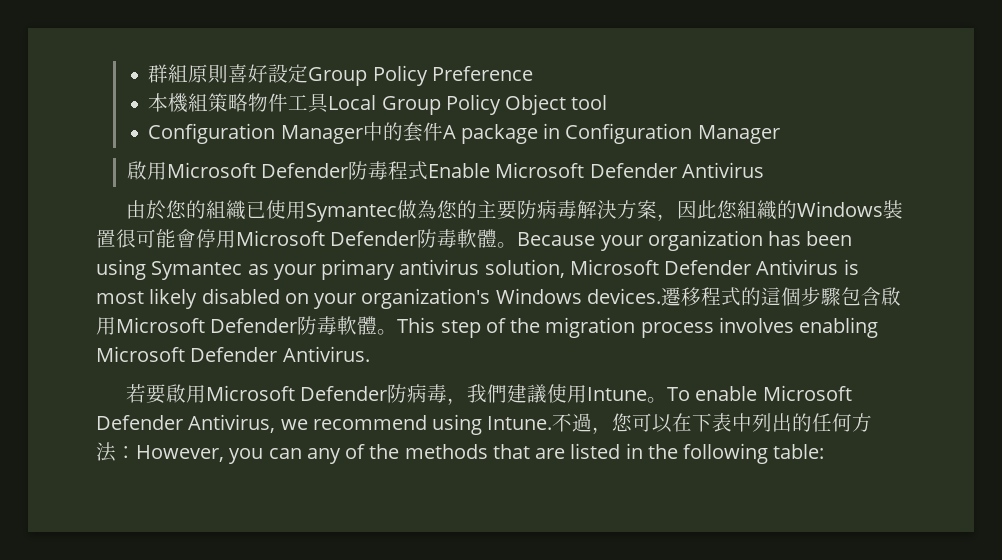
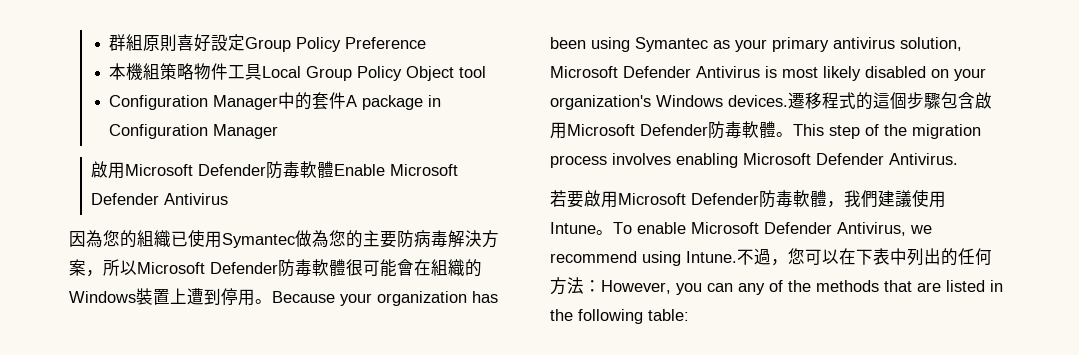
[388,161,429,180] 程式 -> [300,161,335,178] 軟體
[125,200,166,220] 由於 -> [69,230,103,248] 因為
[676,200,903,220] [96,229,498,248] 因此您組織的Windows裝置很可能會停用Microsoft Defender防毒軟體 -> [103,259,482,277] [69,288,255,306] 所以Microsoft Defender防毒軟體很可能會在組織的Windows裝置上遭到停用
[407,384,448,403] 病毒 -> [776,190,827,207] 毒軟體

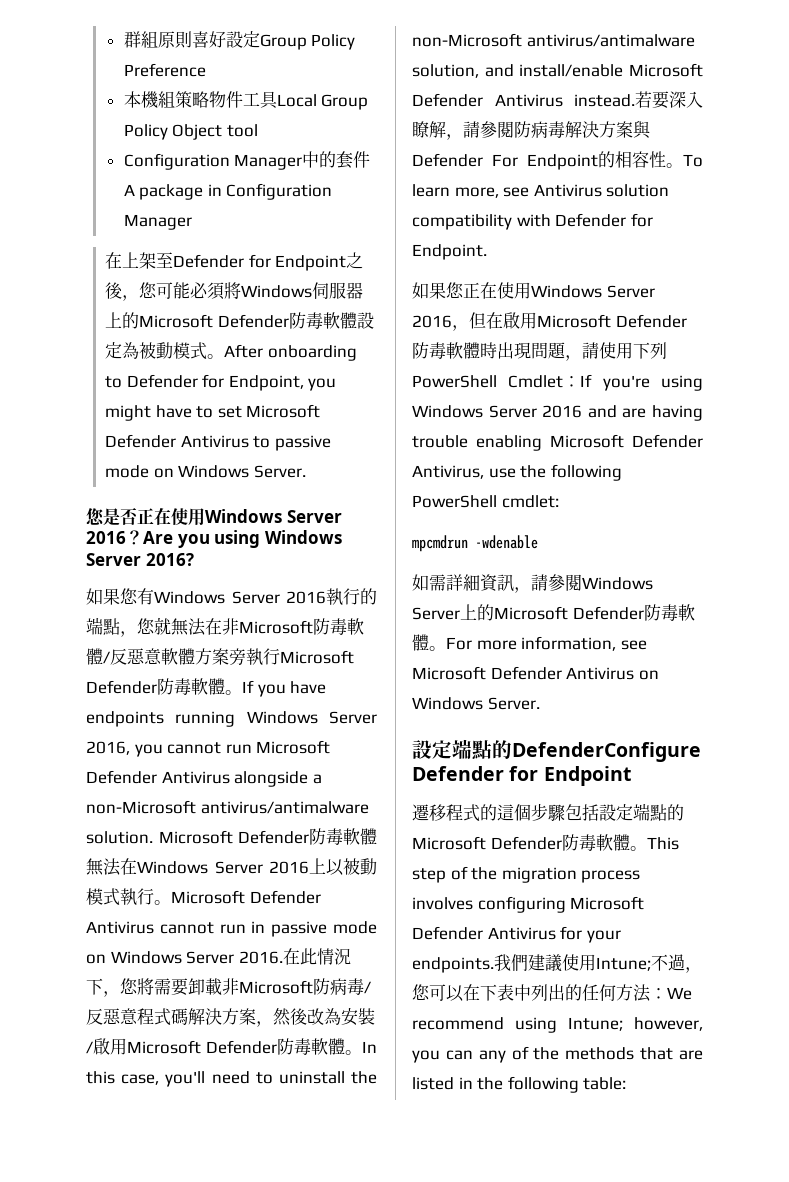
[91,161,459,179] [91,193,229,205] [69,230,499,248] [69,259,482,277] [69,288,498,306] [550,37,962,52] [550,66,986,81] [550,95,788,110] 啟用Microsoft Defender防毒軟體Enable Microsoft Defender Antivirus // 因為您的組織已使用Symantec做為您的主要防病毒解決方案，所以Microsoft Defender防毒軟體很可能會在組織的Windows裝置上遭到停用。Because your organization has been using Symantec as your primary antivirus solution, Microsoft Defender Antivirus is most likely disabled on your organization's Windows devices. -> [104,252,364,271] [104,282,363,301] [104,312,374,330] [104,342,357,361] [104,374,337,391] [104,404,321,421] [104,434,331,451] [104,465,306,478] [86,507,342,526] [86,530,342,548] [86,553,194,566] [86,588,377,605] [86,617,364,637] [86,648,354,666] [86,678,327,697] [86,711,377,727] [86,740,331,757] [86,770,322,787] [86,800,369,814] [86,828,377,846] [86,858,377,876] [86,888,321,906] [86,921,377,937] [86,948,351,965] [86,978,371,997] [86,1008,375,1027] [86,1038,377,1056] [86,1071,377,1087] [412,33,695,47] [412,63,703,78] [412,91,703,109] [412,121,651,140] [412,151,703,170] [412,184,670,198] [412,213,653,230] [412,244,487,260] [412,282,655,299] [412,312,687,331] [412,342,667,361] [412,374,703,391] [412,405,703,421] [412,434,703,451] [412,464,622,481] [412,495,559,508] [412,535,538,552] [412,574,653,593] [412,604,695,622] [412,634,647,651] [412,666,659,680] [412,697,540,710] [412,739,701,762] [412,766,631,786] 在上架至Defender for Endpoint之後，您可能必須將Windows伺服器上的Microsoft Defender防毒軟體設定為被動模式。After onboarding to Defender for Endpoint, you might have to set Microsoft Defender Antivirus to passive mode on Windows Server. // 您是否正在使用Windows Server 2016？Are you using Windows Server 2016? // 如果您有Windows Server 2016執行的端點，您就無法在非Microsoft防毒軟體/反惡意軟體方案旁執行Microsoft Defender防毒軟體。If you have endpoints running Windows Server 2016, you cannot run Microsoft Defender Antivirus alongside a non-Microsoft antivirus/antimalware solution. Microsoft Defender防毒軟體無法在Windows Server 2016上以被動模式執行。Microsoft Defender Antivirus cannot run in passive mode on Windows Server 2016.在此情況下，您將需要卸載非Microsoft防病毒/反惡意程式碼解決方案，然後改為安裝/啟用Microsoft Defender防毒軟體。In this case, you'll need to uninstall the non-Microsoft antivirus/antimalware solution, and install/enable Microsoft Defender Antivirus instead.若要深入瞭解，請參閱防病毒解決方案與Defender For Endpoint的相容性。To learn more, see Antivirus solution compatibility with Defender for Endpoint. // 如果您正在使用Windows Server 2016，但在啟用Microsoft Defender防毒軟體時出現問題，請使用下列PowerShell Cmdlet：If you're using Windows Server 2016 and are having trouble enabling Microsoft Defender Antivirus, use the following PowerShell cmdlet: // mpcmdrun -wdenable // 如需詳細資訊，請參閱Windows Server上的Microsoft Defender防毒軟體。For more information, see Microsoft Defender Antivirus on Windows Server. // 設定端點的DefenderConfigure Defender for Endpoint //
[958,92,992,109] [550,122,567,139] 含啟用 -> [582,803,684,821] 括設定端點的
[676,153,958,168] [550,190,946,208] [550,222,932,236] [550,251,737,266] enabling Microsoft Defender Antivirus. // 若要啟用Microsoft Defender防毒軟體，我們建議使用Intune。To enable Microsoft Defender Antivirus, we recommend using Intune. -> [477,896,645,913] [412,926,621,943] [412,954,651,973] configuring Microsoft Defender Antivirus for your endpoints.我們建議使用Intune;
[601,280,671,294] However, -> [667,987,692,1000] [412,1017,703,1033] We recommend using Intune; however,

